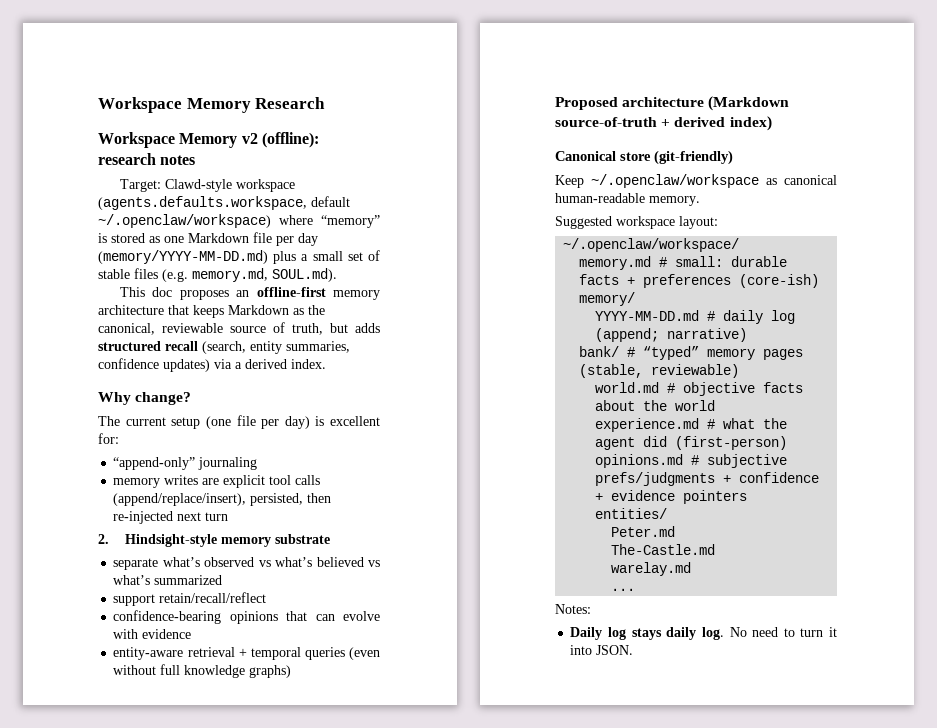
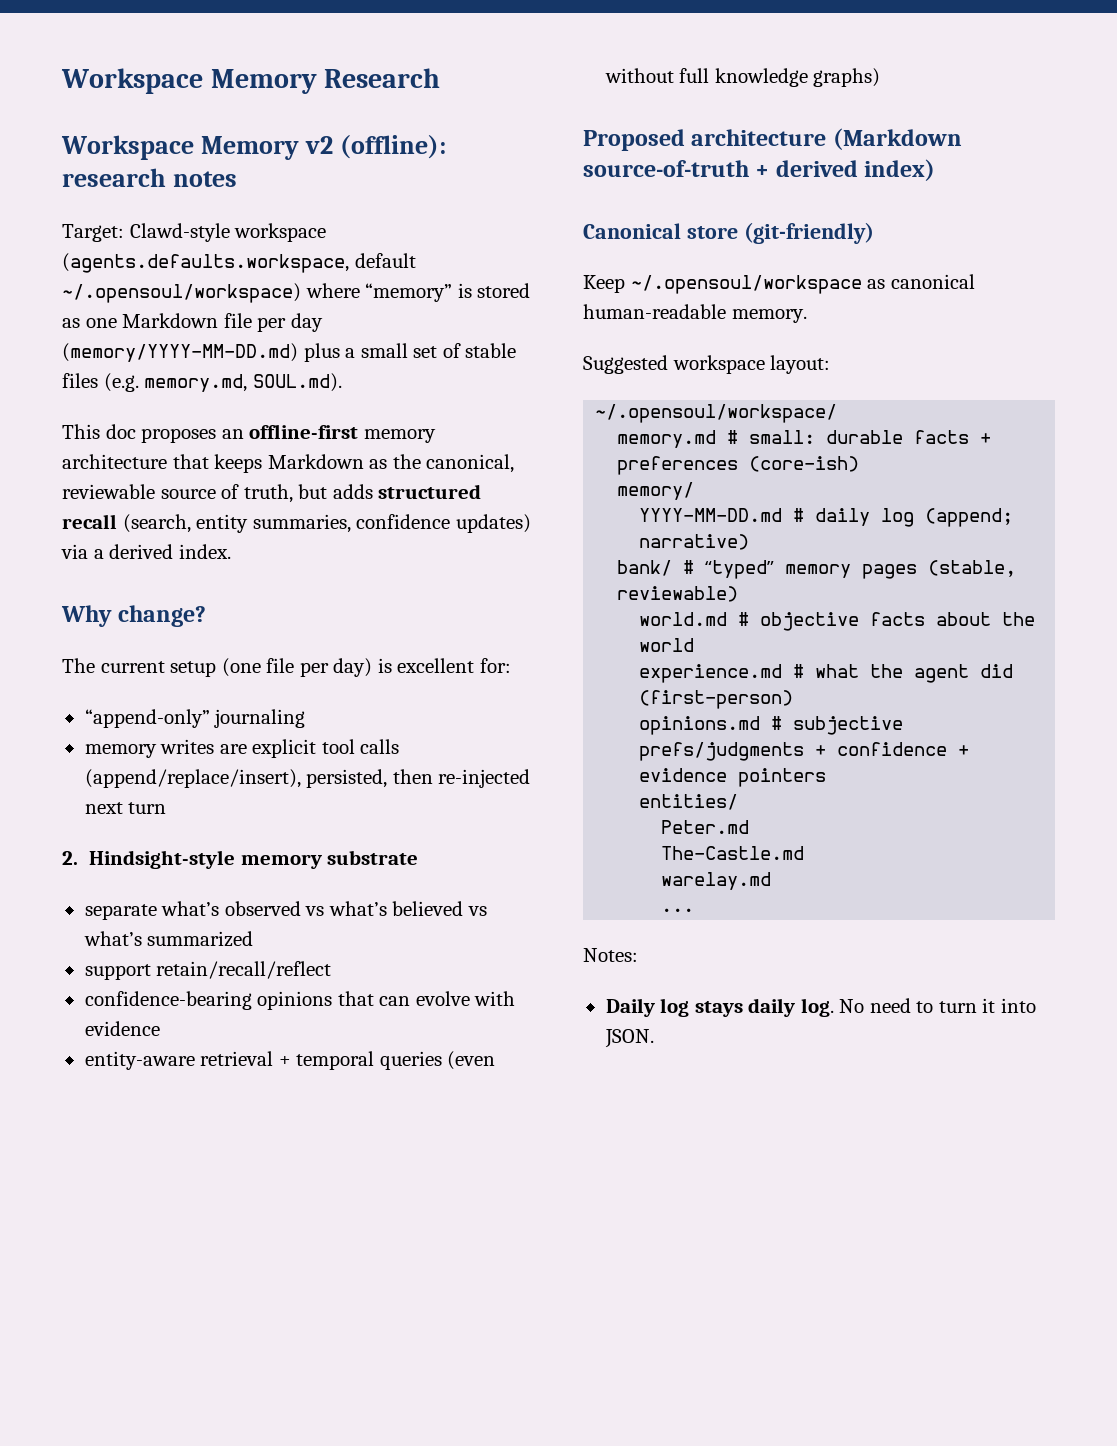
[98,214,271,228] ~/.openclaw/workspace) -> [62,283,301,303] ~/.opensoul/workspace)
[591,174,759,188] ~/.openclaw/workspace -> [630,275,862,294] ~/.opensoul/workspace
[563,238,740,252] ~/.openclaw/workspace/ -> [595,404,838,423] ~/.opensoul/workspace/

